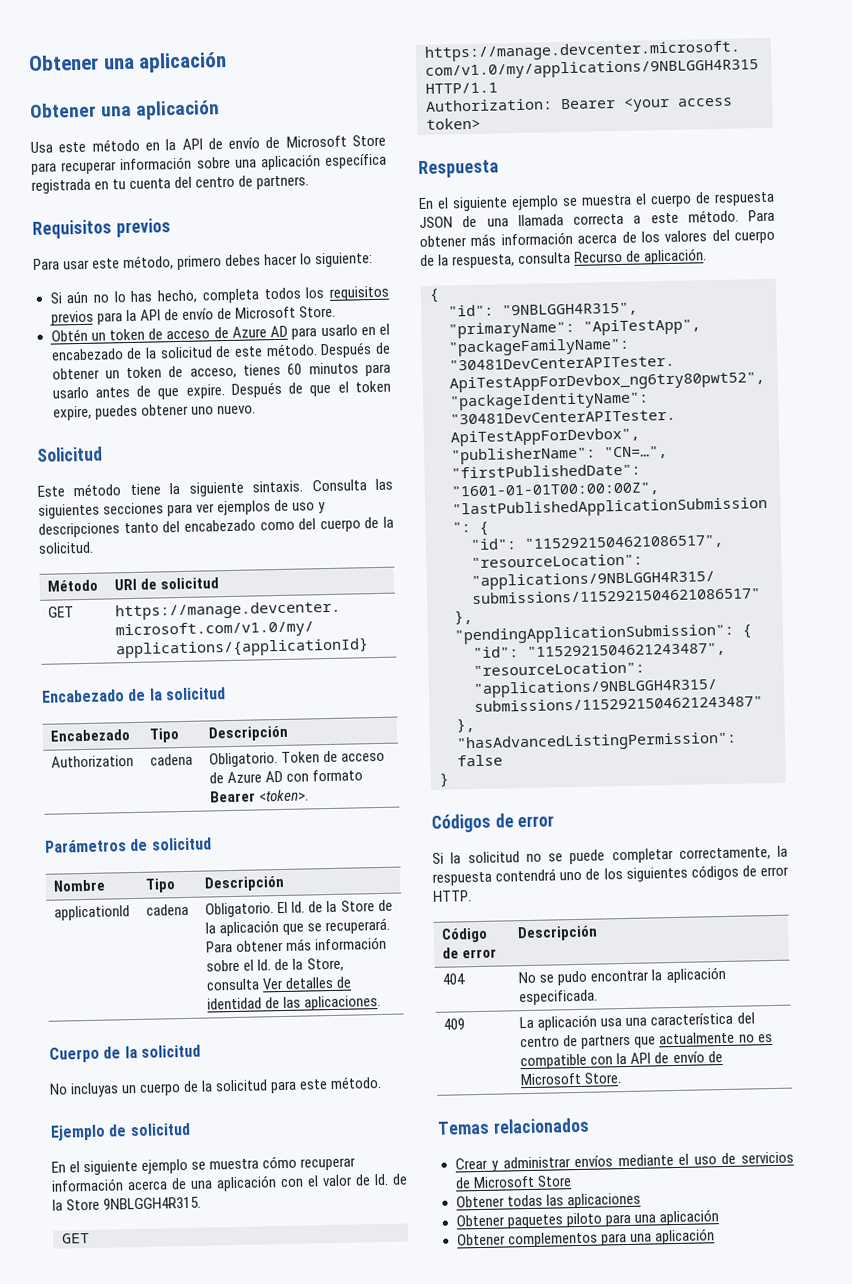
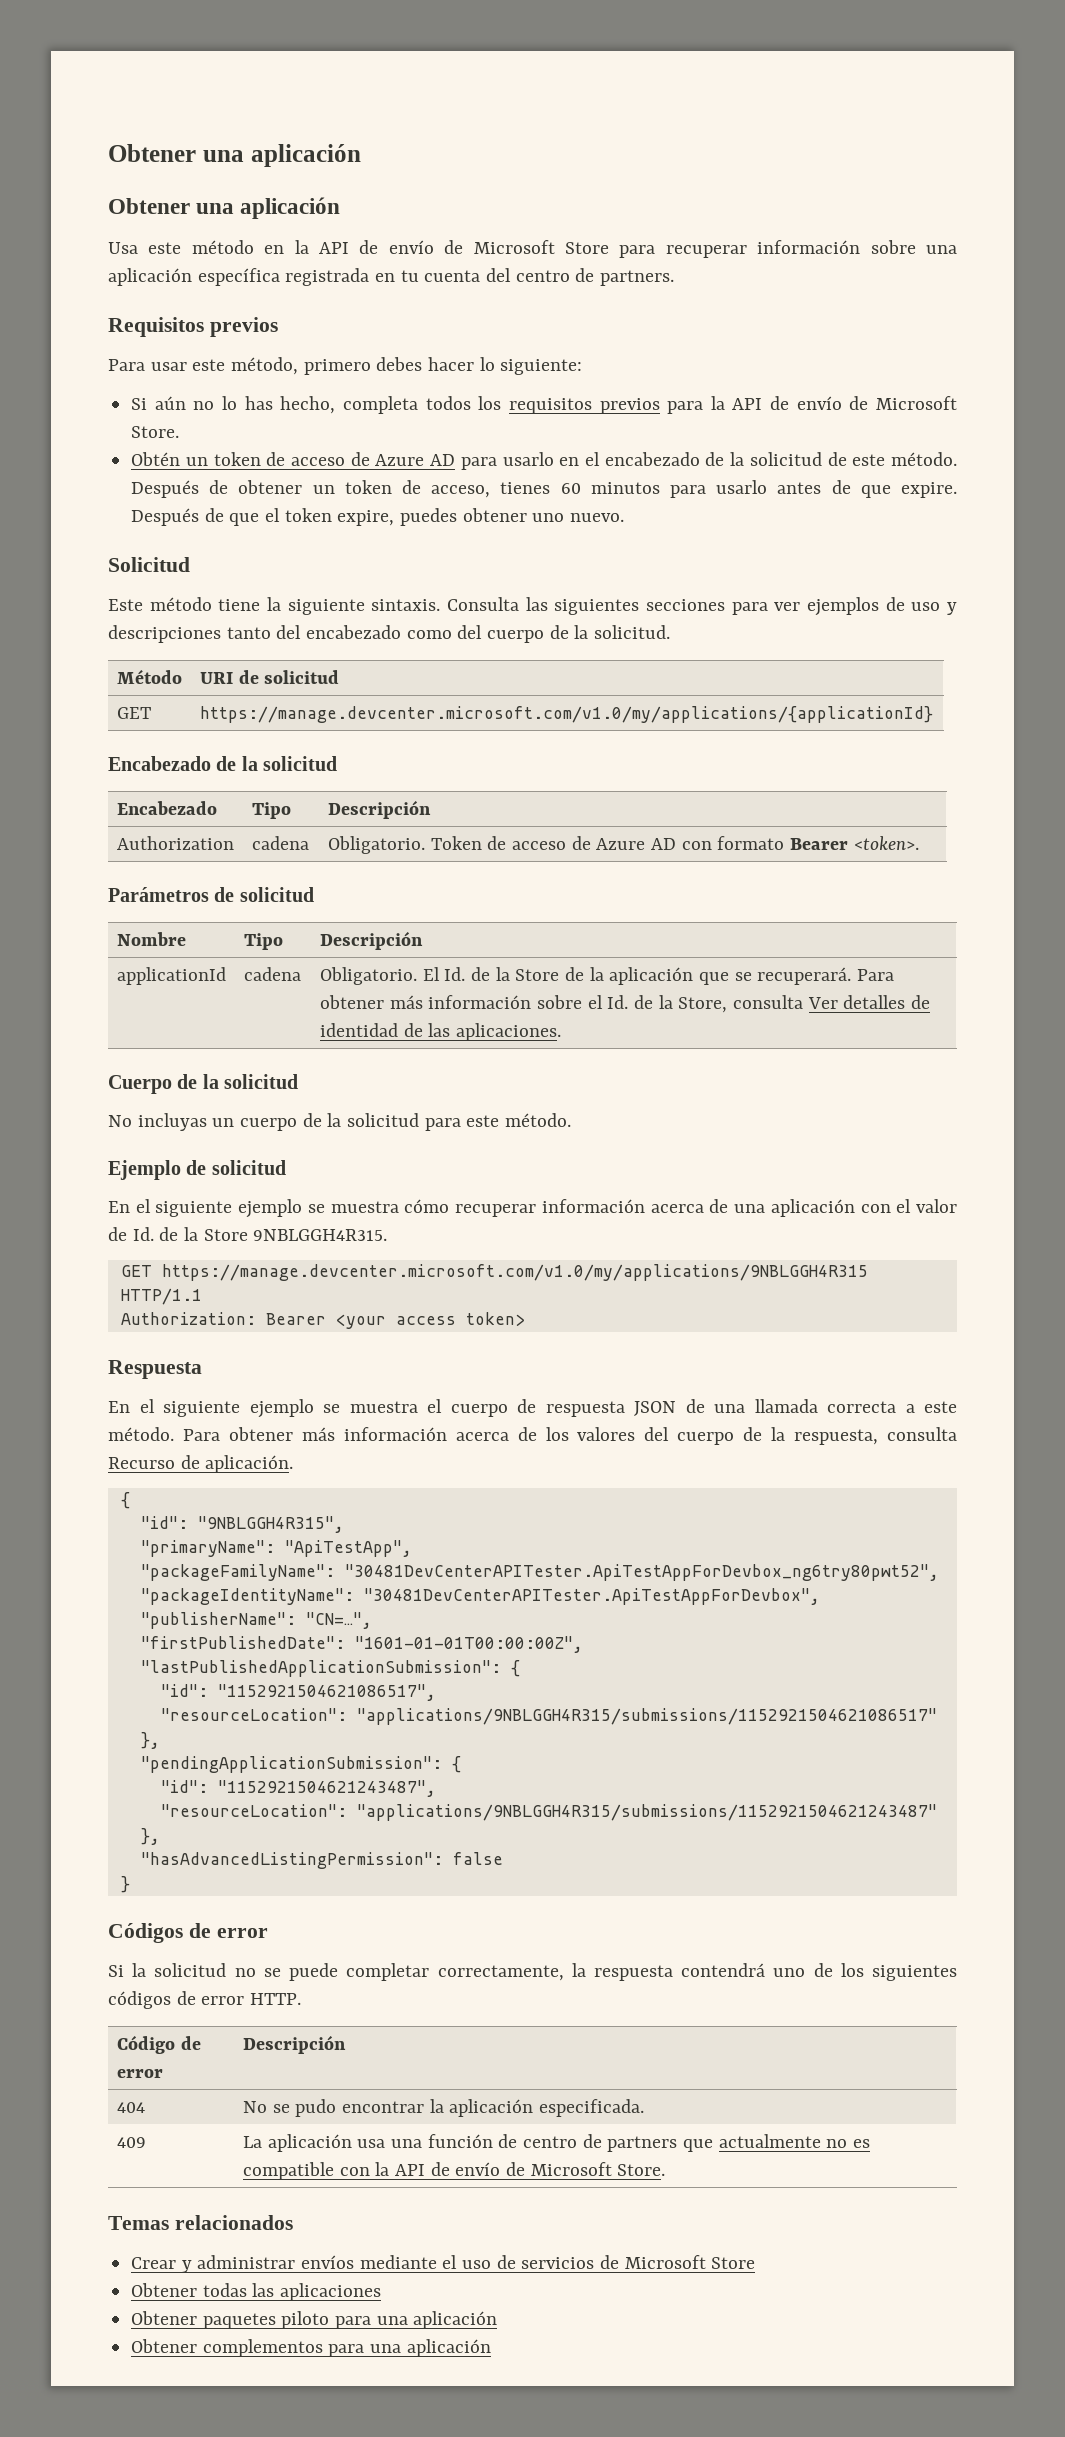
[650,1012,755,1026] característica del -> [427,2134,518,2148] función de

